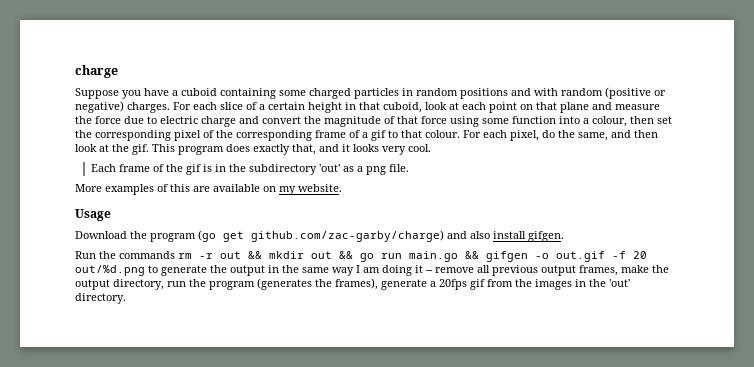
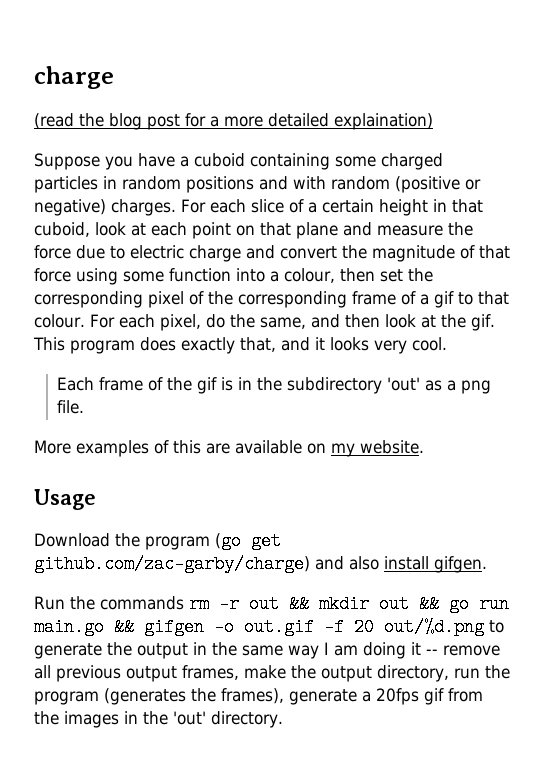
[75,65,118,78] charge -> [34,66,114,89] [34,113,433,130] charge // (read the blog post for a more detailed explaination)

